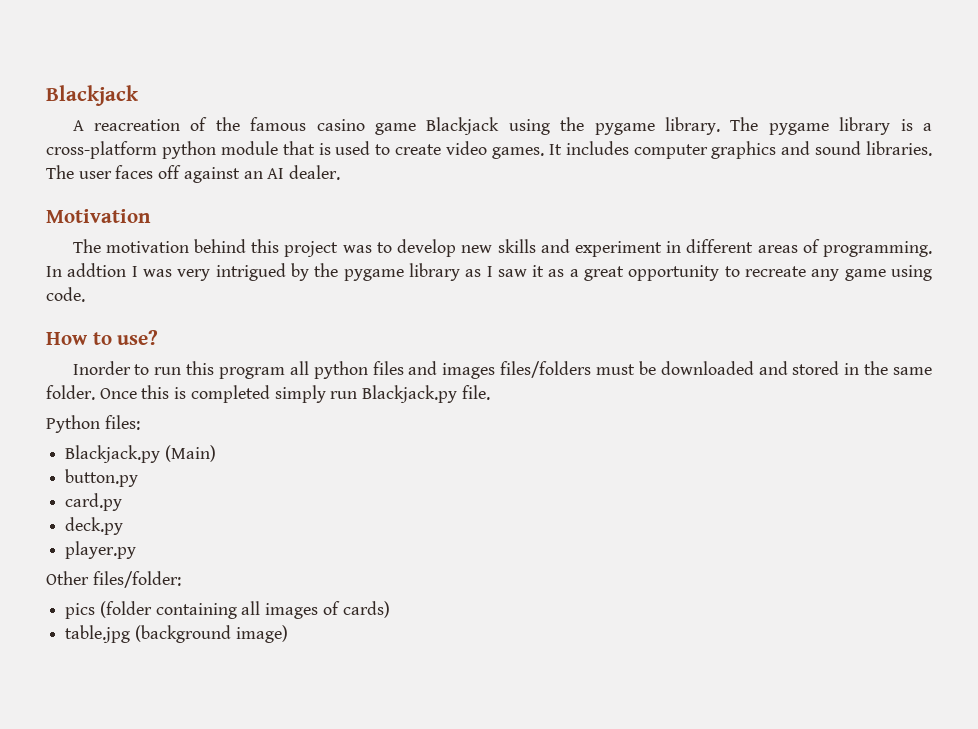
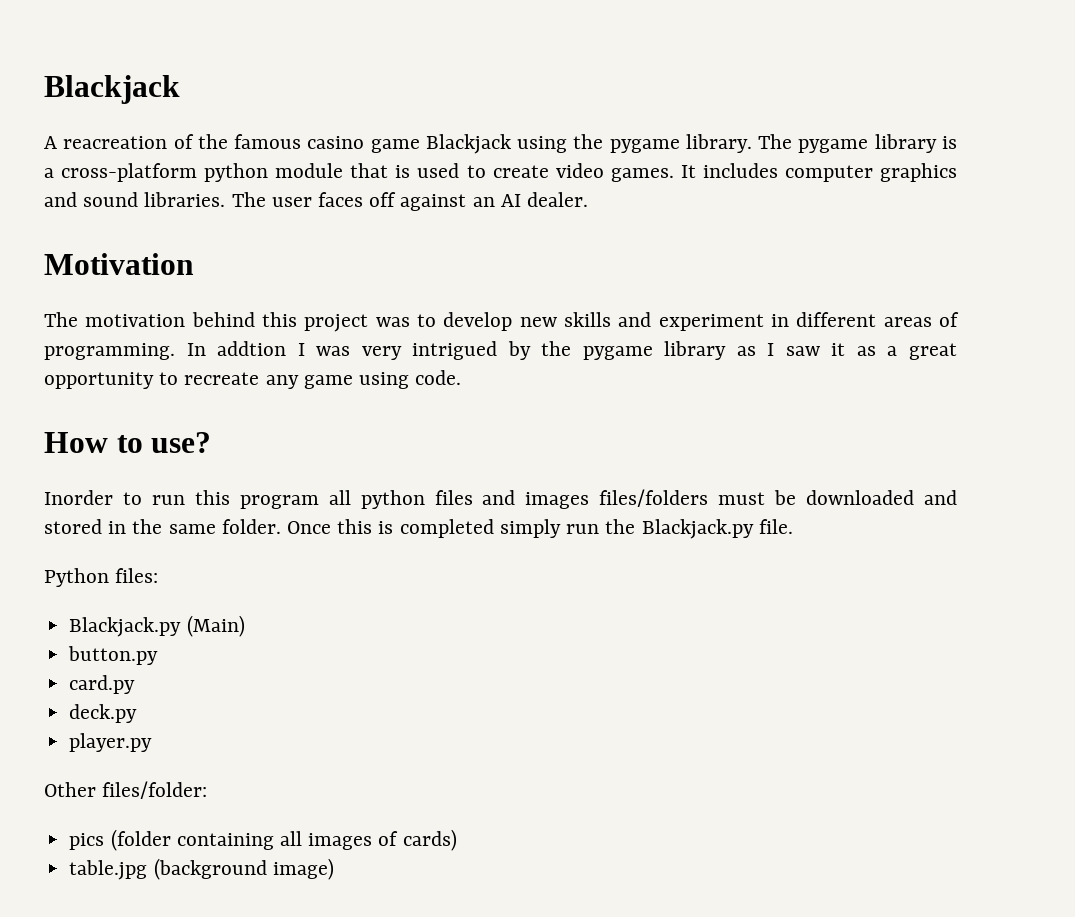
(358, 395) none -> [605,519,636,534] the

